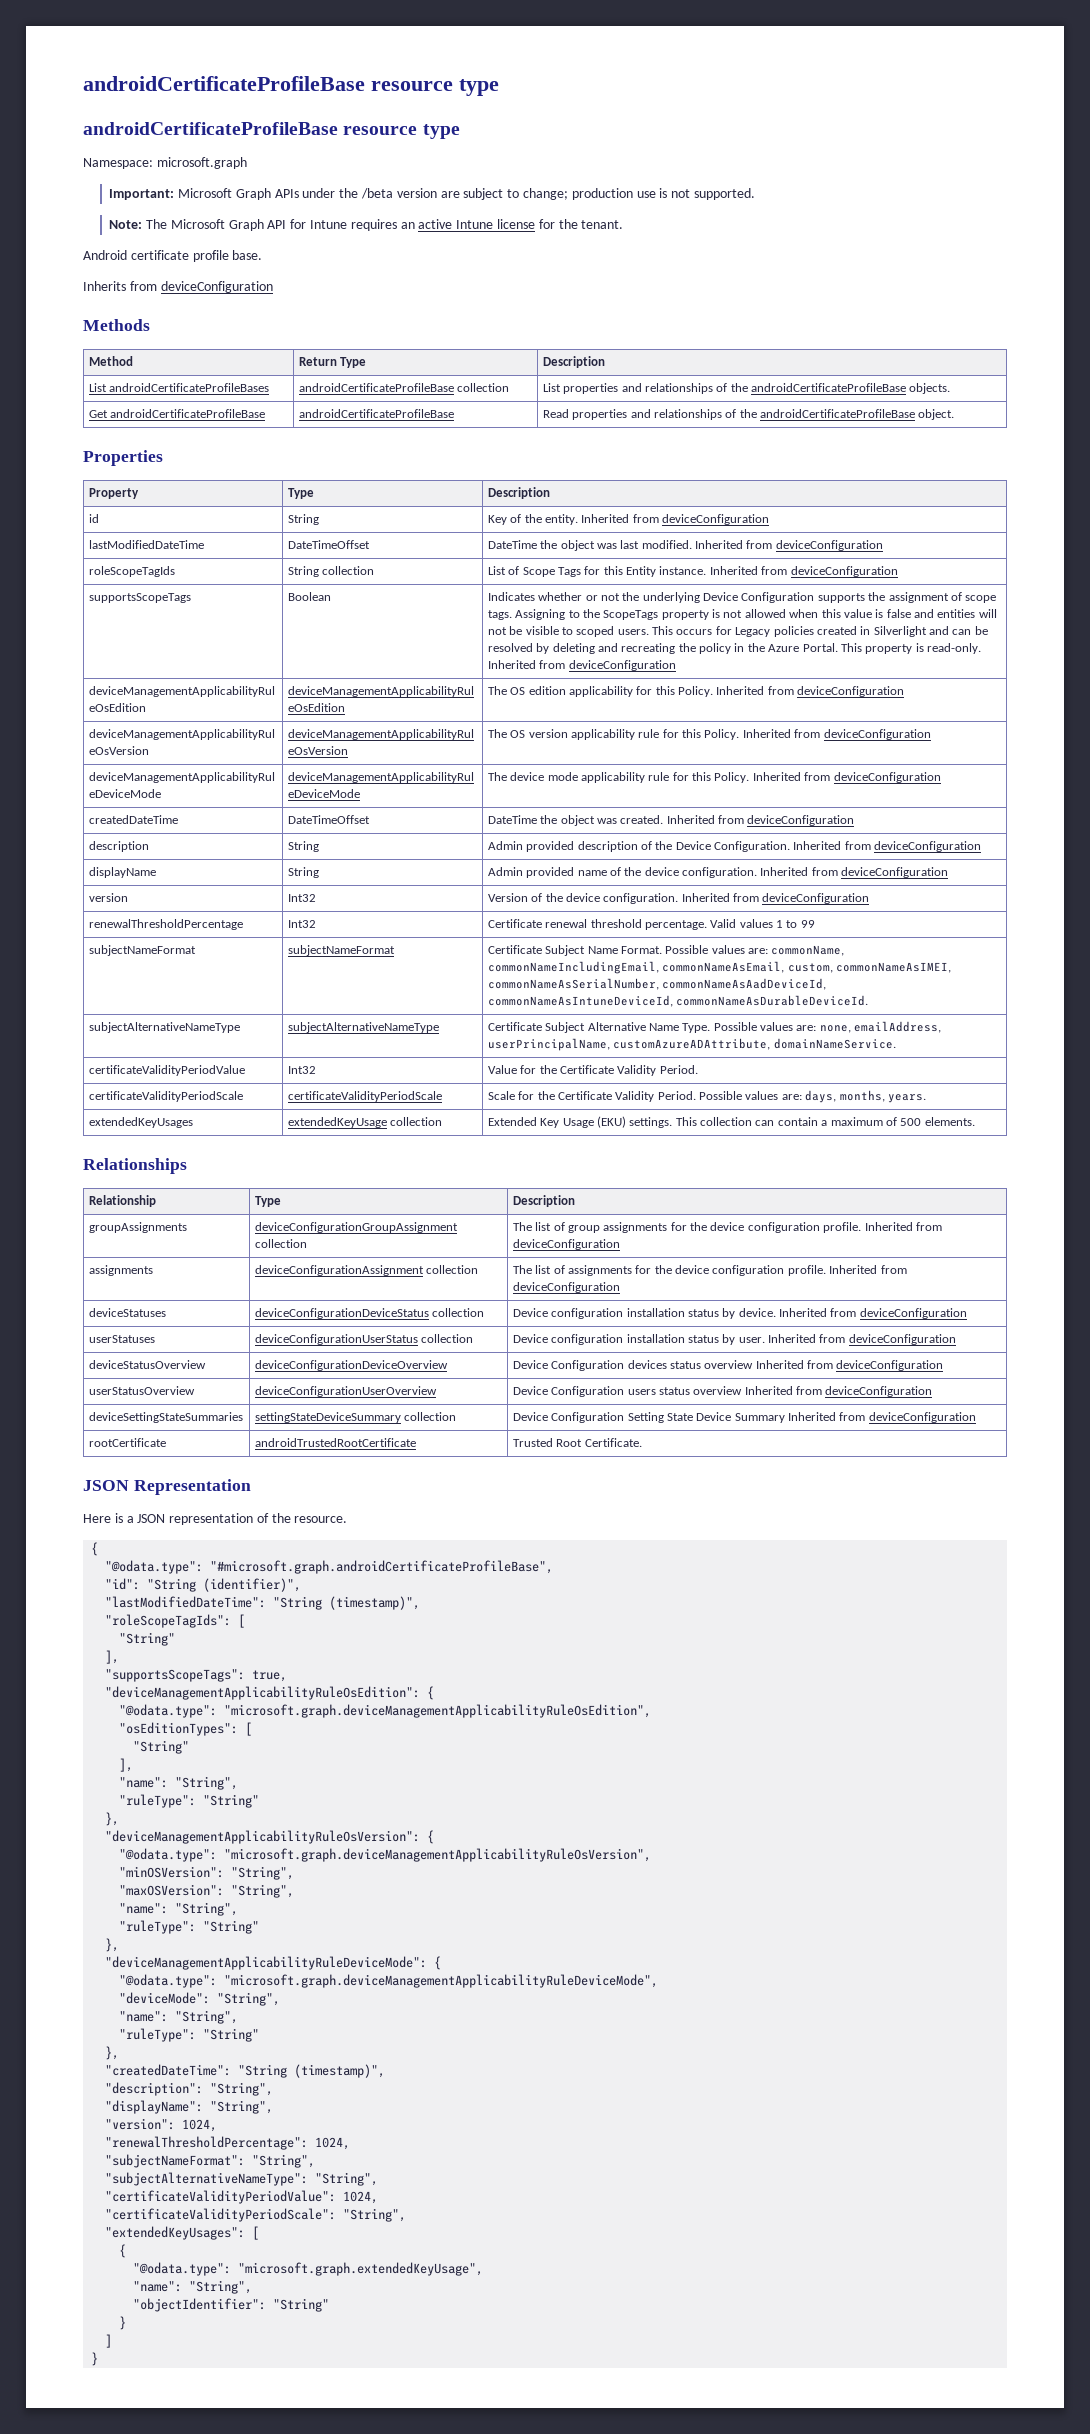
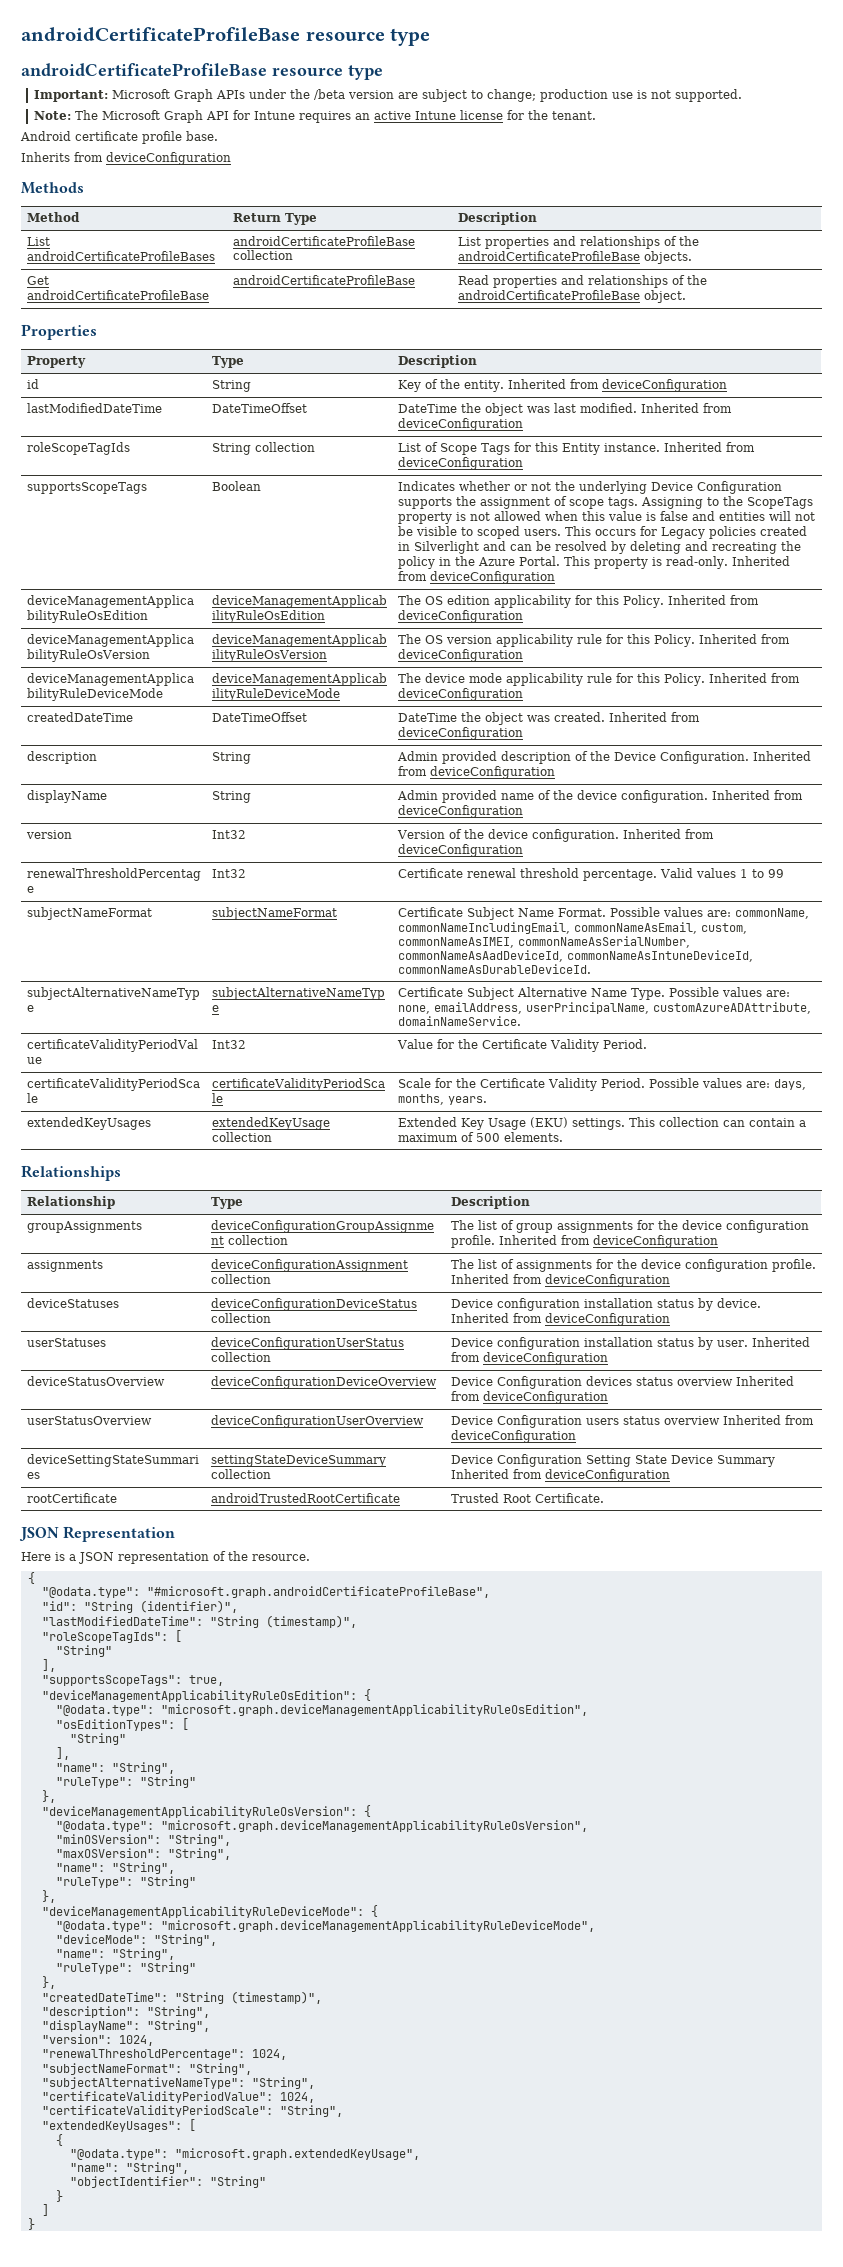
[83,157,247,169] // Namespace: microsoft.graph -> (383, 72) none

